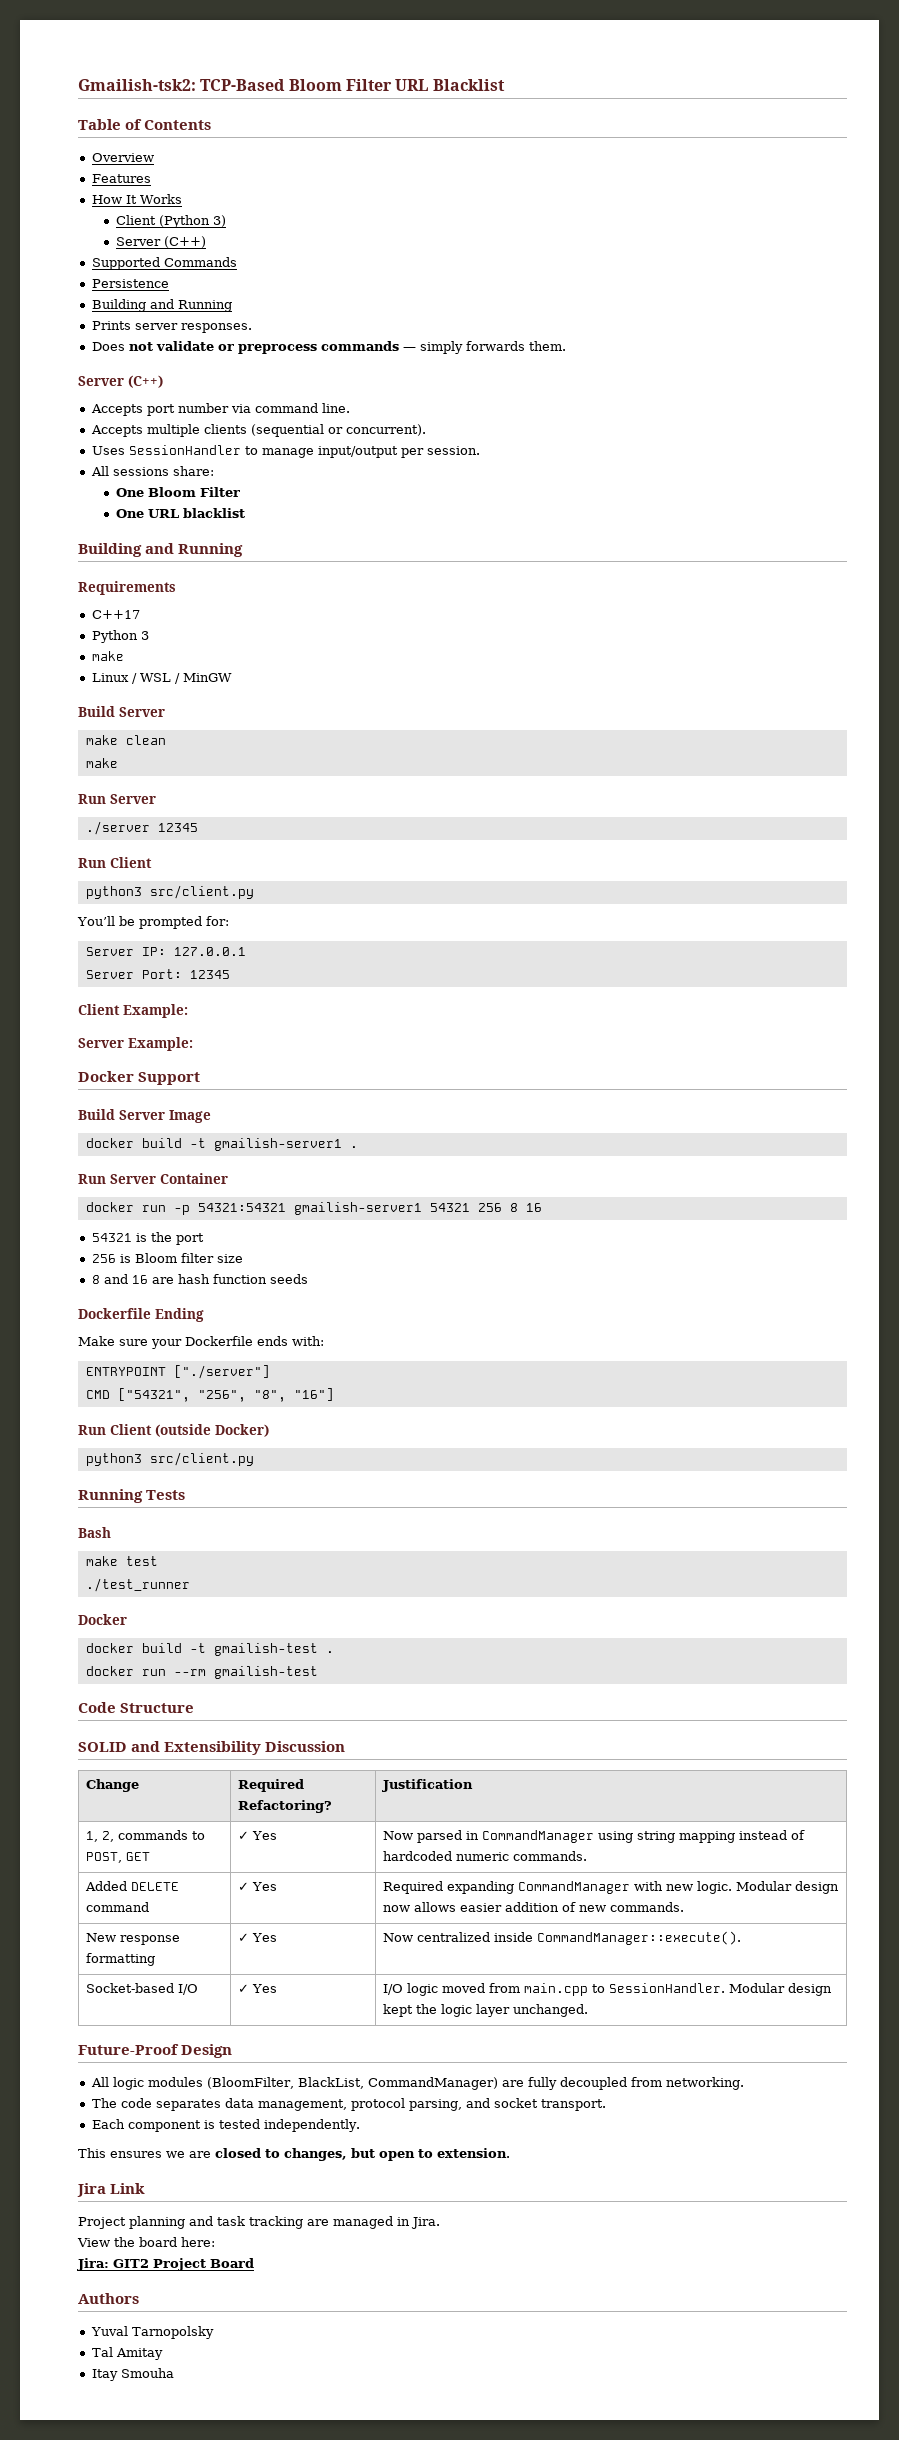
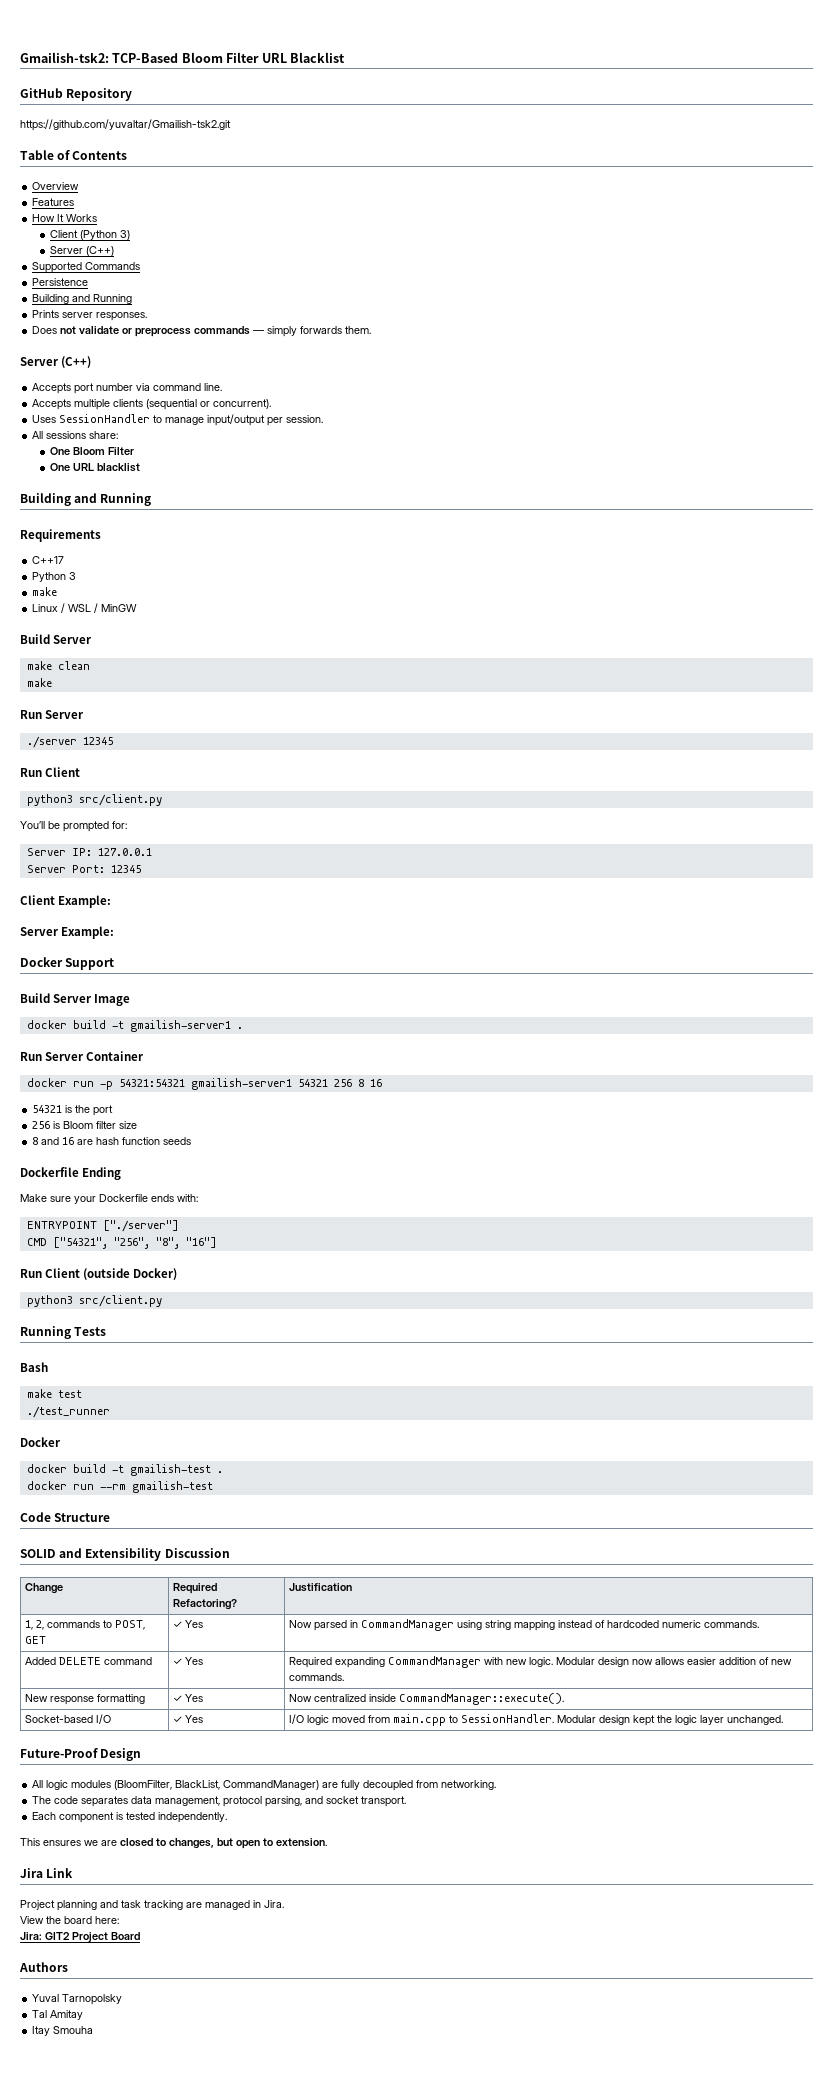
(505, 85) none -> [20,88,133,101] [20,119,231,131] // GitHub Repository // https://github.com/yuvaltar/Gmailish-tsk2.git

